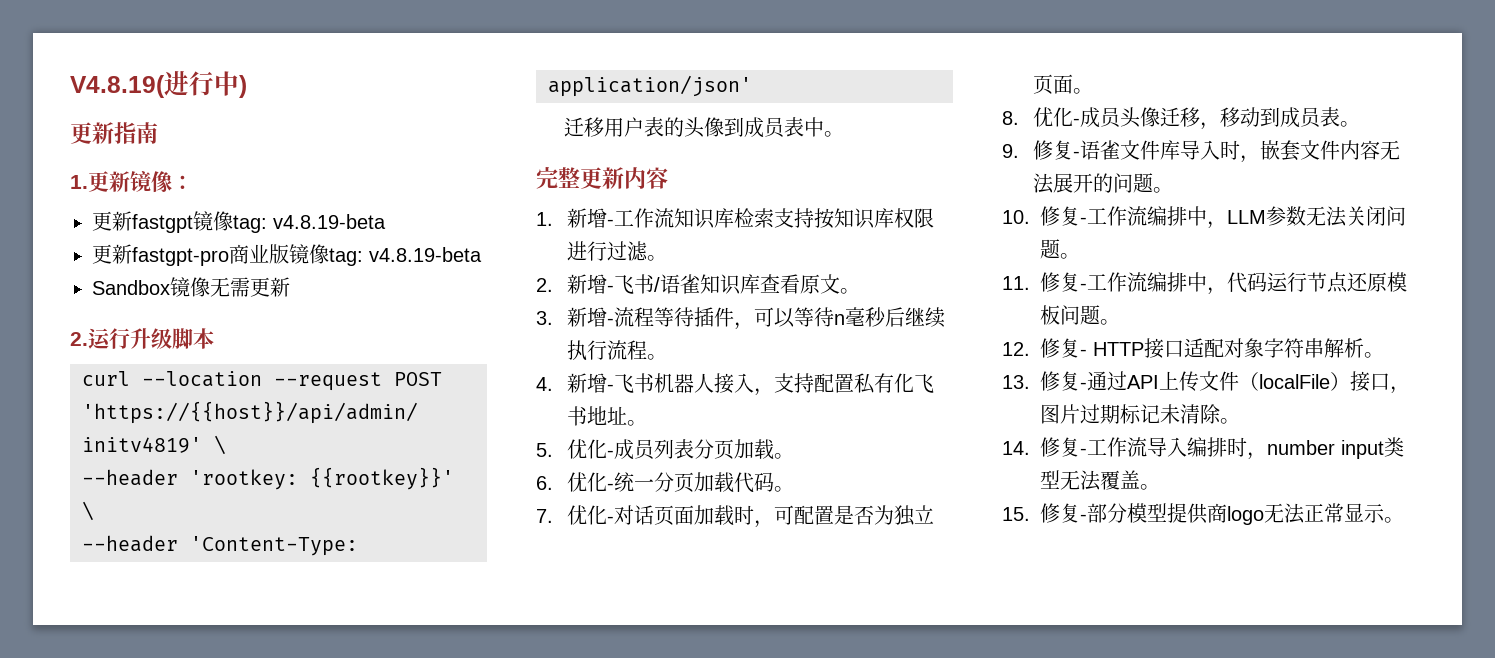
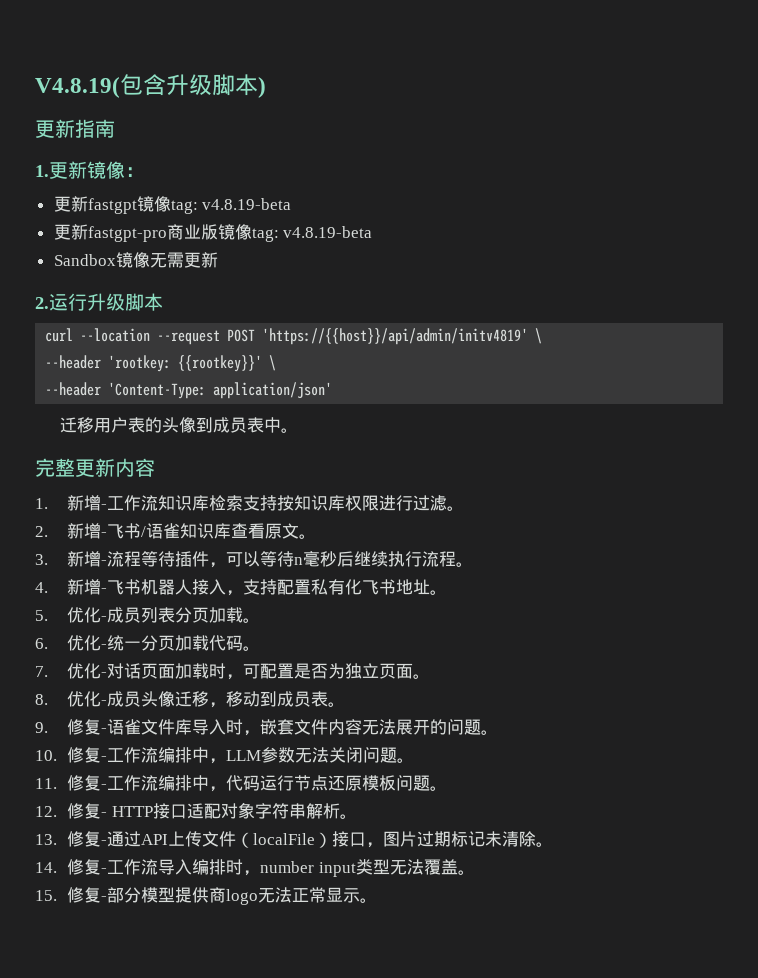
[164,71,239,96] 进行中 -> [120,74,258,96] 包含升级脚本

